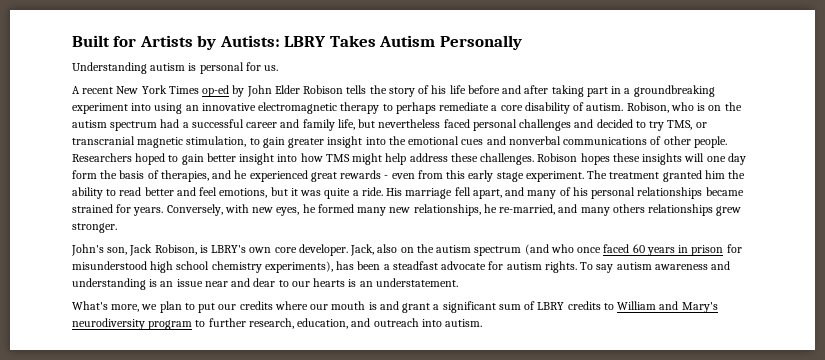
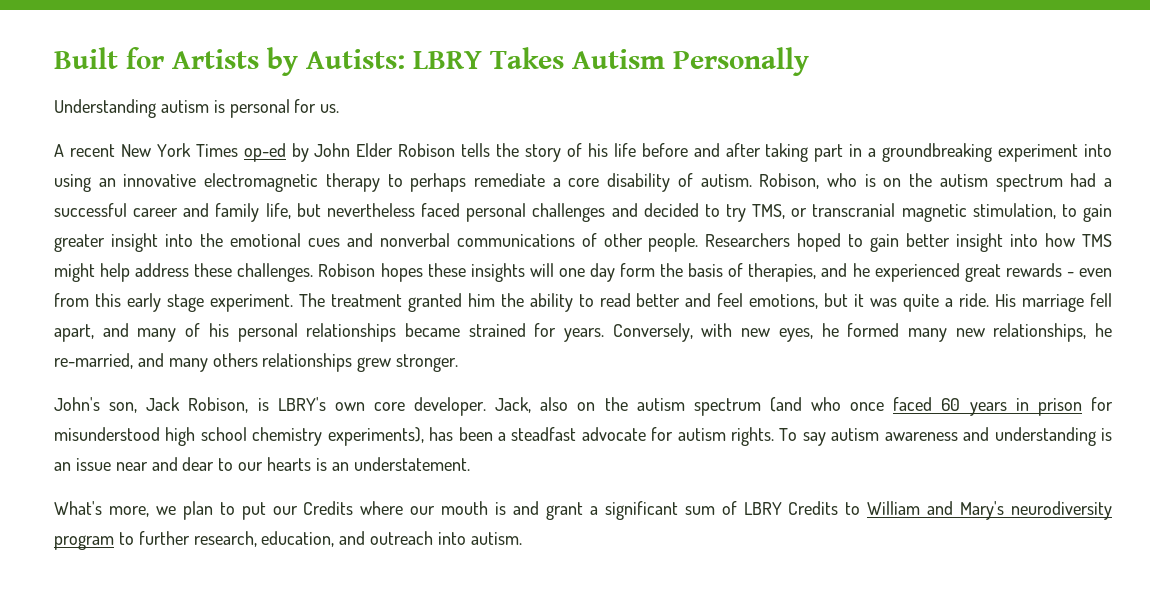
[239,301,273,310] credits -> [303,501,354,515] Credits
[567,301,601,310] credits -> [788,501,839,515] Credits

